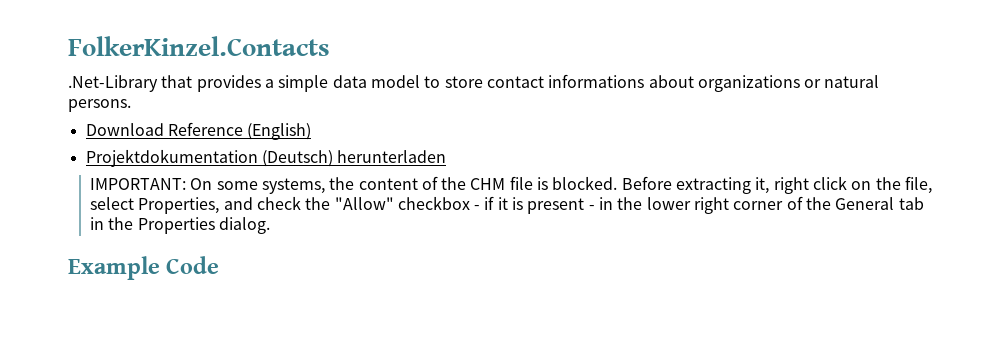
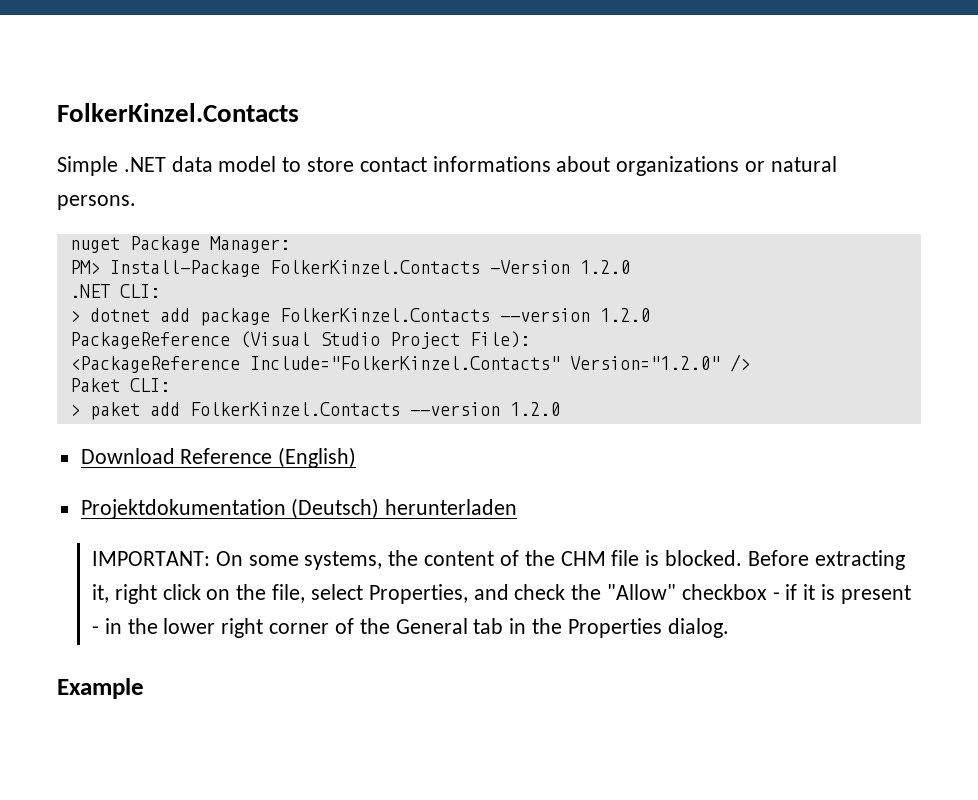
[68,75,329,92] .Net-Library that provides a simple -> [57,156,166,176] Simple .NET
(131, 105) none -> [69,236,290,253] [69,260,630,277] [69,284,160,298] [69,308,650,326] [69,331,530,349] [69,354,750,373] [69,378,170,392] [69,402,560,420] // nuget Package Manager: // PM> Install-Package FolkerKinzel.Contacts -Version 1.2.0 // .NET CLI: // > dotnet add package FolkerKinzel.Contacts --version 1.2.0 // PackageReference (Visual Studio Project File): // <PackageReference Include="FolkerKinzel.Contacts" Version="1.2.0" /> // Paket CLI: // > paket add FolkerKinzel.Contacts --version 1.2.0
[166,256,220,274] Code -> (144, 688) none

